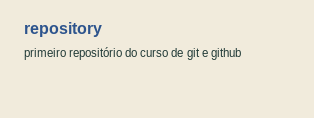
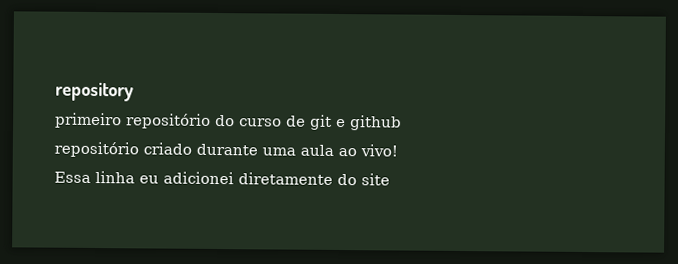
(241, 54) none -> [54,141,398,158] [54,171,390,186] // repositório criado durante uma aula ao vivo! // Essa linha eu adicionei diretamente do site

